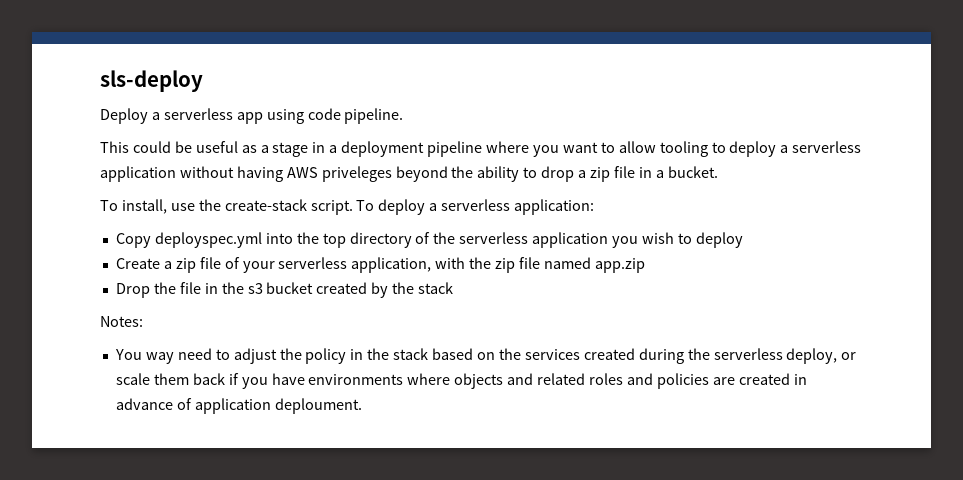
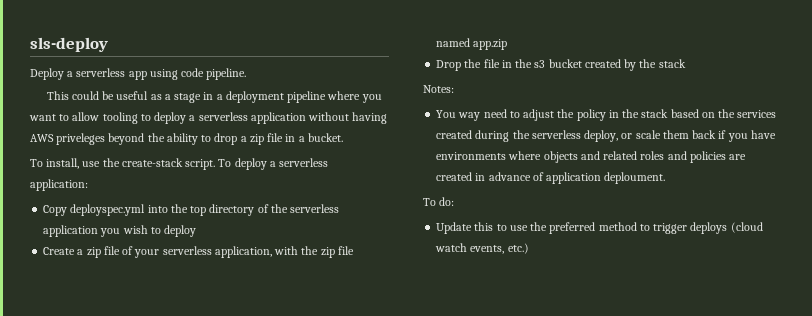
(362, 406) none -> [423,197,455,206] [436,222,763,234] [435,243,529,254] // To do: // Update this to use the preferred method to trigger deploys (cloud watch events, etc.)

